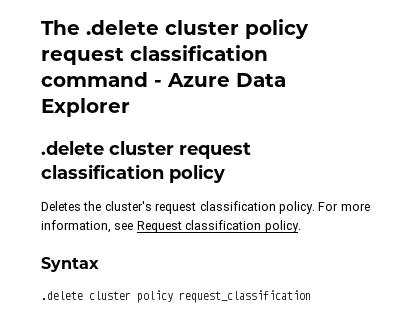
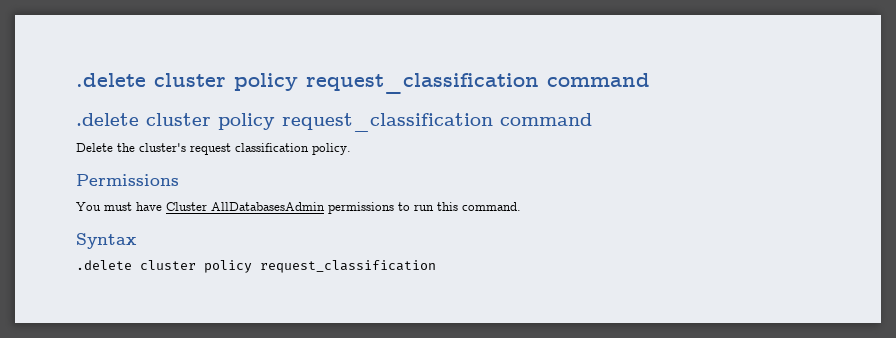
[41,19,309,39] [41,45,268,65] [41,72,286,87] [41,98,130,117] [41,141,251,159] [41,164,225,183] [41,201,81,211] The .delete cluster policy request classification command - Azure Data Explorer // .delete cluster request classification policy // Deletes -> [76,73,650,94] [76,113,592,132] [76,143,113,152] .delete cluster policy request_classification command // .delete cluster policy request_classification command // Delete
[318,202,370,211] [41,220,301,233] For more information, see Request classification policy. -> [76,174,179,186] [76,202,521,214] // Permissions // You must have Cluster AllDatabasesAdmin permissions to run this command.

